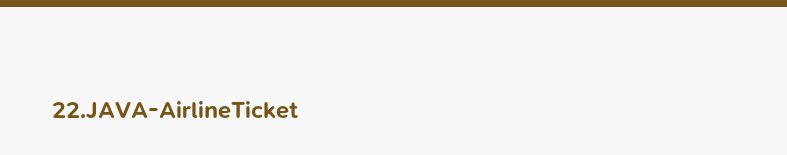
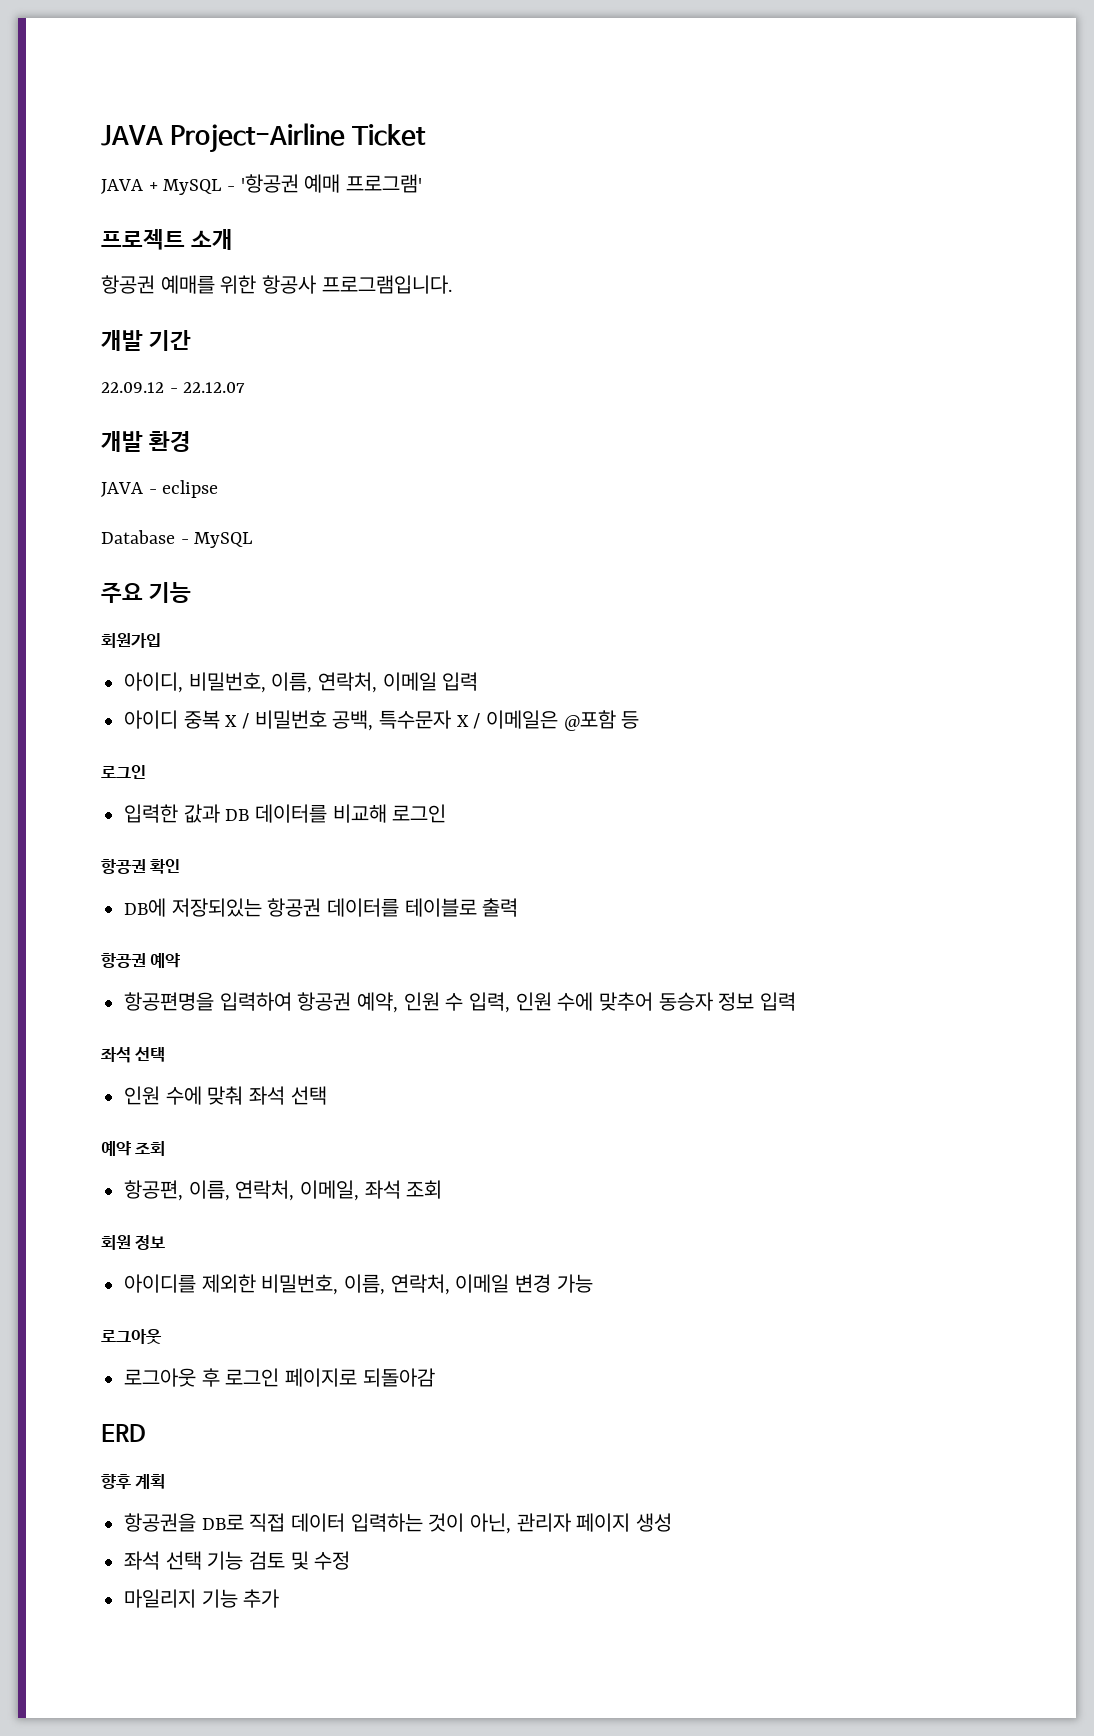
[52,101,298,120] 22.JAVA-AirlineTicket -> [101,123,426,153] [101,174,423,195] [101,229,234,250] [101,275,452,294] [101,330,192,351] [101,382,246,393] [101,431,192,452] [101,480,219,498] [101,530,253,548] [101,582,192,603] [101,633,161,648] [124,672,479,693] [124,710,640,731] [101,765,146,779] [124,804,447,823] [101,859,181,874] [124,898,519,917] [101,953,181,968] [124,992,797,1013] [101,1047,166,1063] [124,1086,327,1105] [101,1141,166,1156] [124,1180,443,1201] [101,1235,166,1250] [124,1274,593,1295] [101,1329,162,1344] [124,1368,435,1387] [101,1424,146,1442] [101,1474,166,1489] [124,1513,673,1534] [124,1551,351,1570] [124,1589,280,1608] JAVA Project-Airline Ticket // JAVA + MySQL - '항공권 예매 프로그램' // 프로젝트 소개 // 항공권 예매를 위한 항공사 프로그램입니다. // 개발 기간 // 22.09.12 - 22.12.07 // 개발 환경 // JAVA - eclipse // Database - MySQL // 주요 기능 // 회원가입 // 아이디, 비밀번호, 이름, 연락처, 이메일 입력 // 아이디 중복 X / 비밀번호 공백, 특수문자 X / 이메일은 @포함 등 // 로그인 // 입력한 값과 DB 데이터를 비교해 로그인 // 항공권 확인 // DB에 저장되있는 항공권 데이터를 테이블로 출력 // 항공권 예약 // 항공편명을 입력하여 항공권 예약, 인원 수 입력, 인원 수에 맞추어 동승자 정보 입력 // 좌석 선택 // 인원 수에 맞춰 좌석 선택 // 예약 조회 // 항공편, 이름, 연락처, 이메일, 좌석 조회 // 회원 정보 // 아이디를 제외한 비밀번호, 이름, 연락처, 이메일 변경 가능 // 로그아웃 // 로그아웃 후 로그인 페이지로 되돌아감 // ERD // 향후 계획 // 항공권을 DB로 직접 데이터 입력하는 것이 아닌, 관리자 페이지 생성 // 좌석 선택 기능 검토 및 수정 // 마일리지 기능 추가

